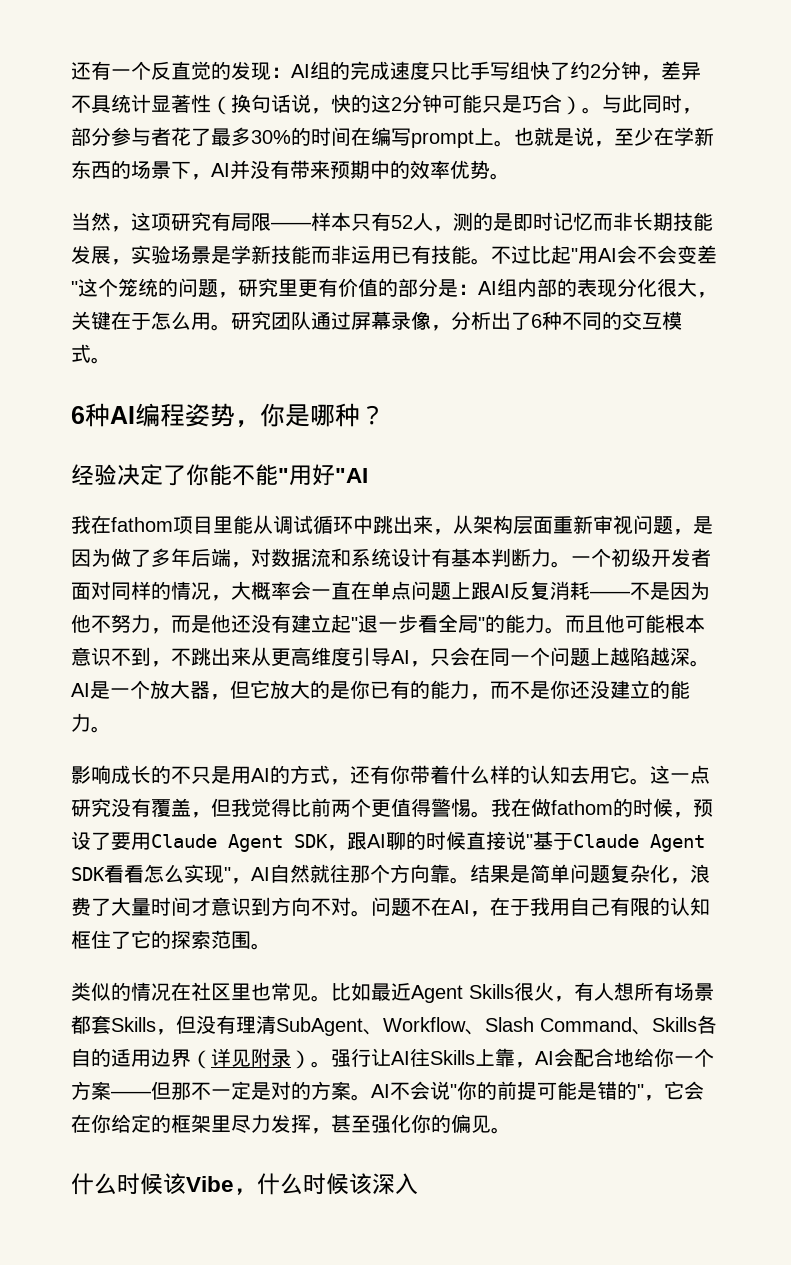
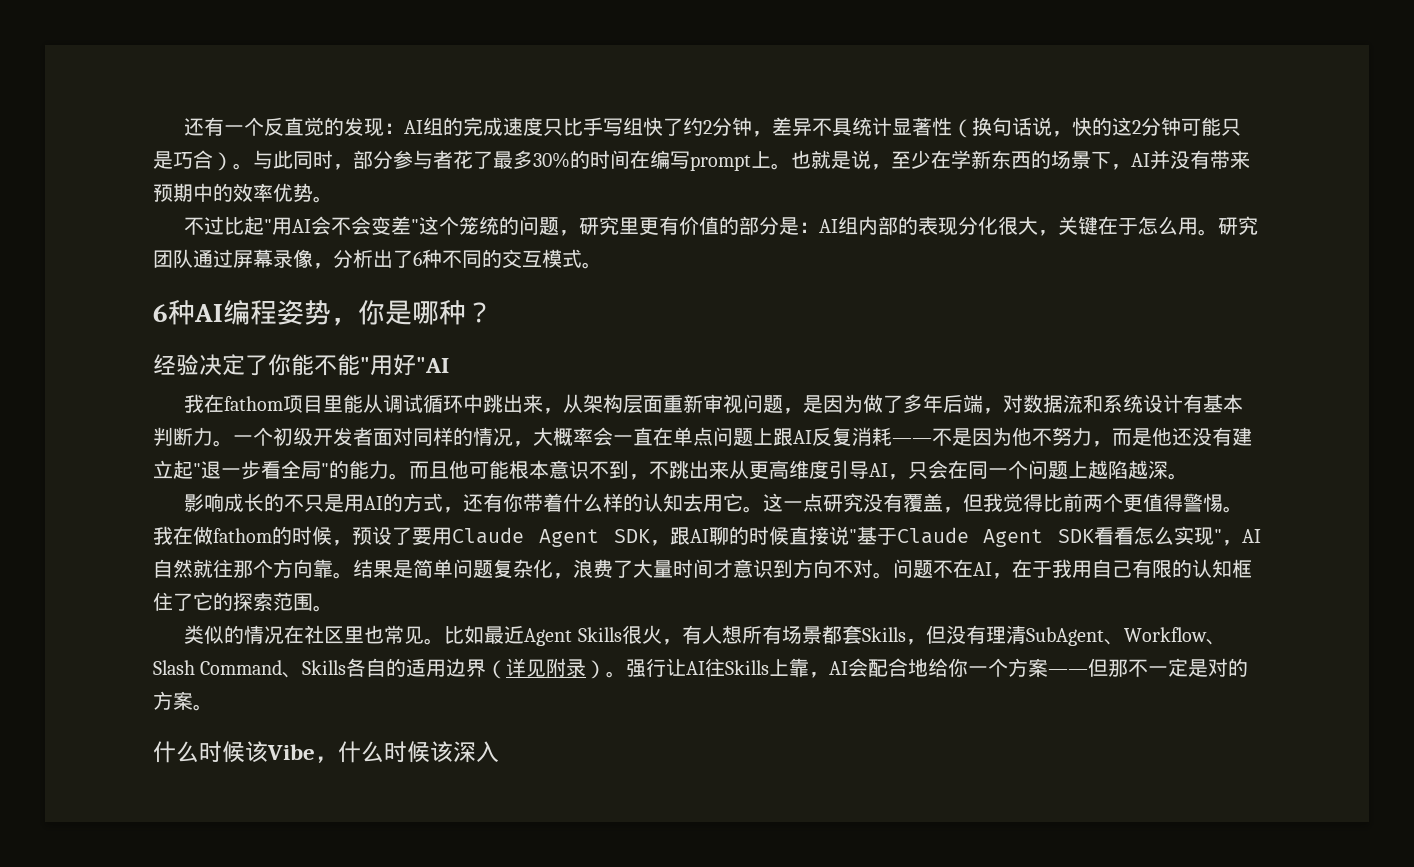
[71,212,713,232] [71,245,491,265] 当然，这项研究有局限——样本只有52人，测的是即时记忆而非长期技能发展，实验场景是学新技能而非运用已有技能。 -> (333, 199) none
[71,680,690,700] [71,713,111,733] AI是一个放大器，但它放大的是你已有的能力，而不是你还没建立的能力。 -> (1188, 476) none
[371,1081,704,1101] [71,1114,511,1134] AI不会说"你的前提可能是错的"，它会在你给定的框架里尽力发挥，甚至强化你的偏见。 -> (213, 707) none

